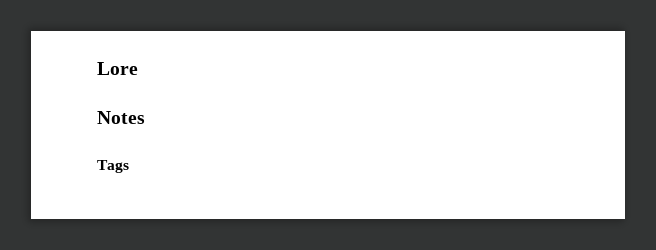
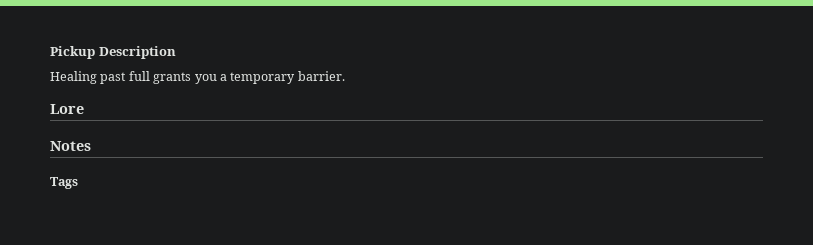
(97, 68) none -> [50,46,176,59] [50,71,345,84] Pickup Description // Healing past full grants you a temporary barrier. //

